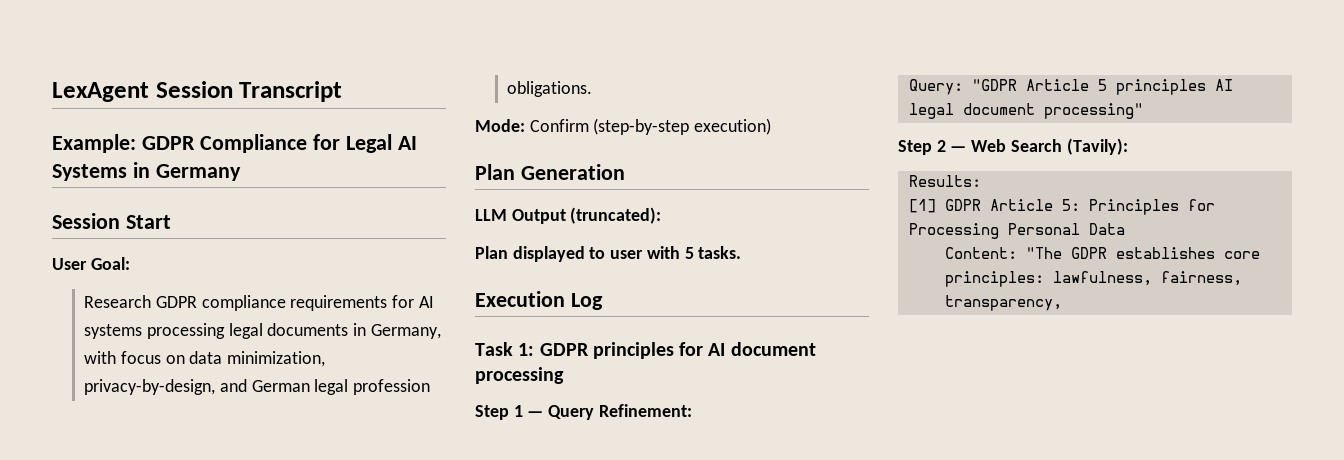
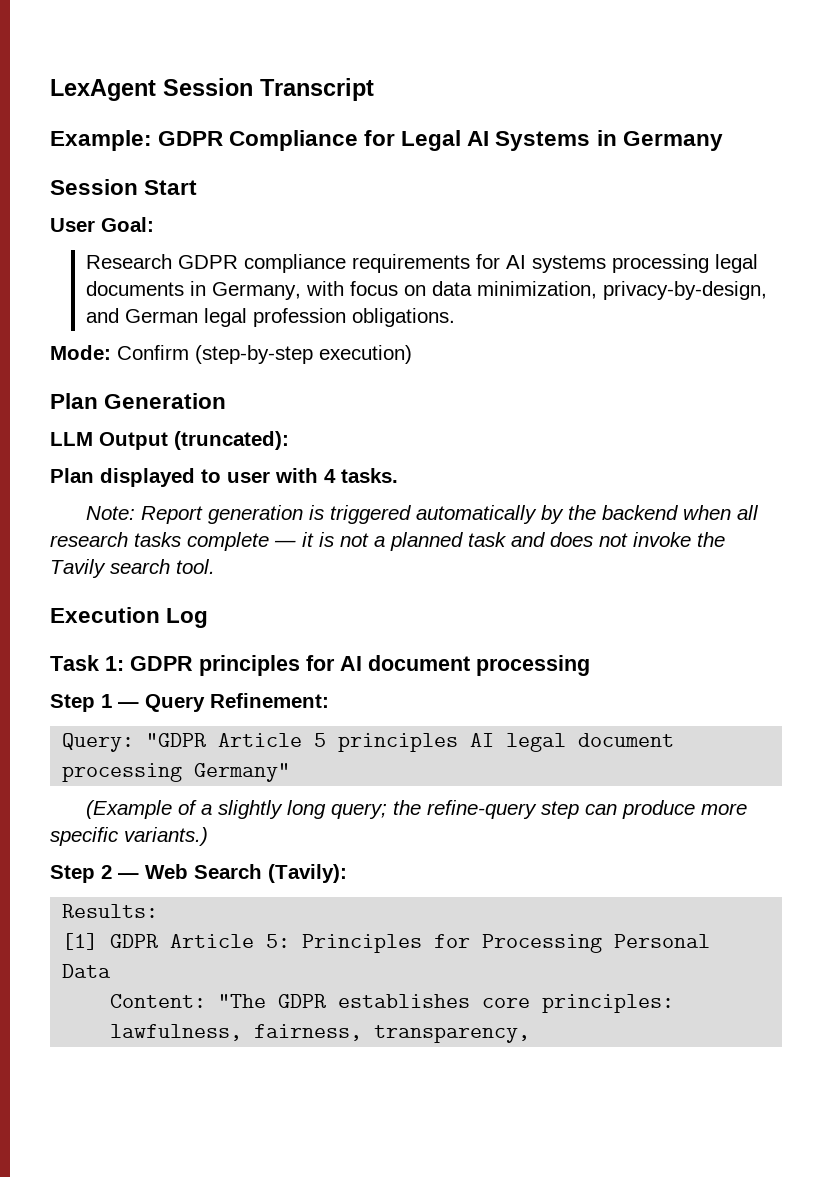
[684,247,694,259] 5 -> [324,469,336,483] 4
(742, 252) none -> [86,505,760,524] [50,532,725,551] [50,559,215,578] // Note: Report generation is triggered automatically by the backend when all research tasks complete — it is not a planned task and does not invoke the Tavily search tool.
[1043,103,1143,119] processing" -> [62,763,291,782] [86,800,748,819] [50,827,208,846] processing Germany" // (Example of a slightly long query; the refine-query step can produce more specific variants.)

